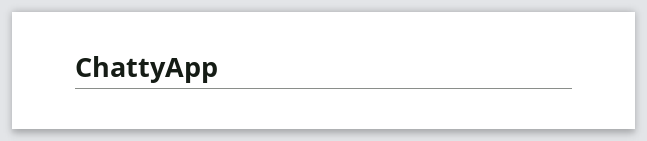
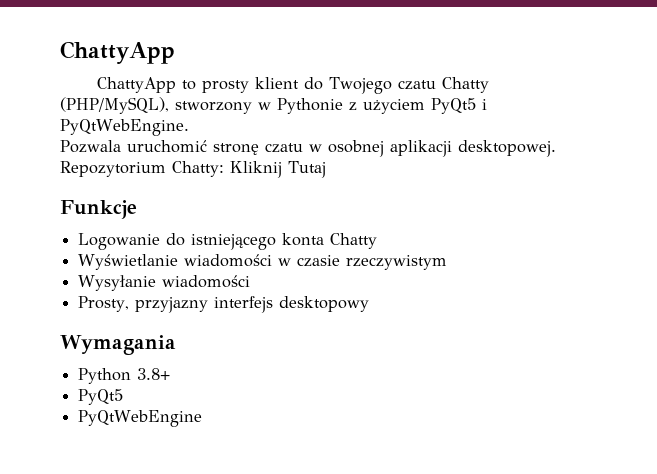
[75,56,218,83] ChattyApp -> [60,41,175,64] [97,77,490,94] [60,97,487,114] [60,119,189,136] [60,140,556,157] [60,161,326,178] [60,200,137,219] [78,233,378,250] [78,254,448,270] [78,275,251,291] [78,296,370,313] [60,335,176,355] [78,368,171,384] [78,389,124,405] [78,410,203,427] ChattyApp // ChattyApp to prosty klient do Twojego czatu Chatty (PHP/MySQL), stworzony w Pythonie z użyciem PyQt5 i PyQtWebEngine. // Pozwala uruchomić stronę czatu w osobnej aplikacji desktopowej. Repozytorium Chatty: Kliknij Tutaj // Funkcje // Logowanie do istniejącego konta Chatty // Wyświetlanie wiadomości w czasie rzeczywistym // Wysyłanie wiadomości // Prosty, przyjazny interfejs desktopowy // Wymagania // Python 3.8+ // PyQt5 // PyQtWebEngine

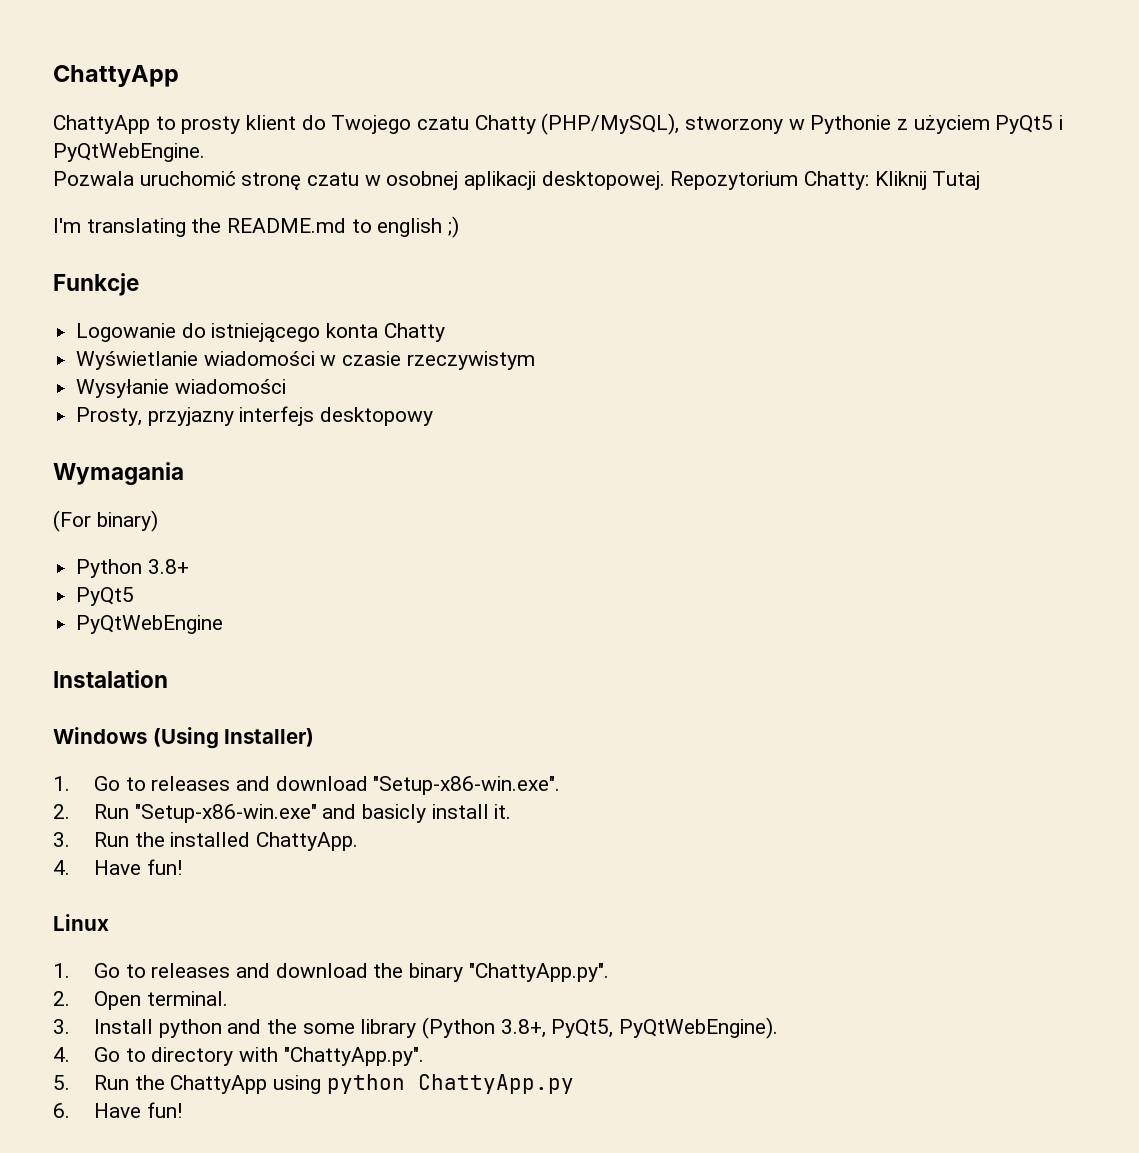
(326, 169) none -> [53,216,460,238] // I'm translating the README.md to english ;)
(176, 345) none -> [53,510,158,532] // (For binary)
(203, 418) none -> [53,670,168,688] [53,727,315,749] [53,776,561,795] [53,804,512,823] [53,832,358,851] [53,859,182,875] [53,914,109,931] [53,963,609,982] [53,991,228,1010] [53,1017,778,1039] [53,1047,424,1066] [53,1074,574,1094] [53,1102,182,1118] // Instalation // Windows (Using Installer) // 1. Go to releases and download "Setup-x86-win.exe". // 2. Run "Setup-x86-win.exe" and basicly install it. // 3. Run the installed ChattyApp. // 4. Have fun! // Linux // 1. Go to releases and download the binary "ChattyApp.py". // 2. Open terminal. // 3. Install python and the some library (Python 3.8+, PyQt5, PyQtWebEngine). // 4. Go to directory with "ChattyApp.py". // 5. Run the ChattyApp using python ChattyApp.py // 6. Have fun!

